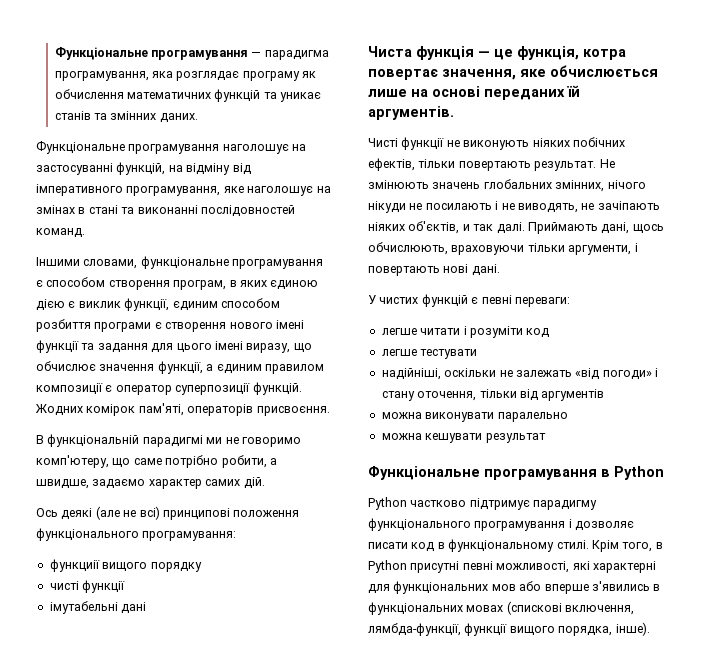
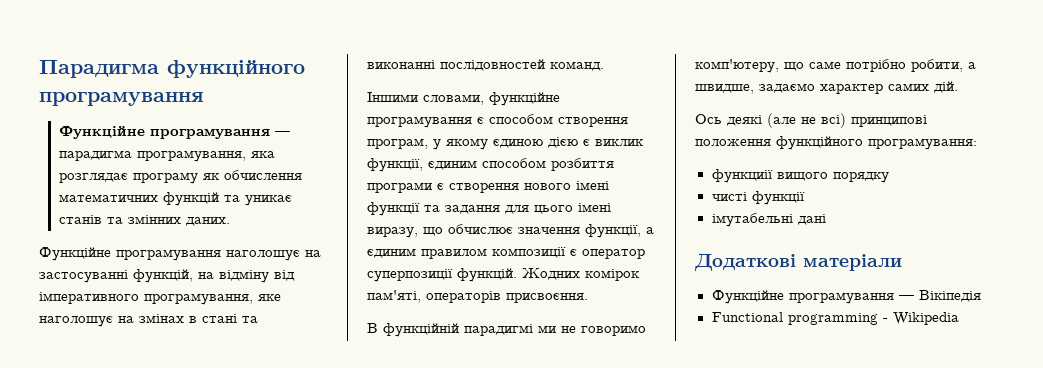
[54,47,148,60] Функціональне -> [39,60,305,78] [39,92,204,106] [58,125,145,139] Парадигма функційного програмування // Функційне
[36,141,125,154] Функціональне -> [39,247,111,261] Функційне
[140,256,229,269] функціональне -> [489,92,560,106] функційне
[229,280,267,287] в яких -> [433,138,488,150] у якому
[47,434,140,447] функціональній -> [383,323,459,337] функційній
[36,528,139,541] функціонального -> [776,136,863,150] функційного
[368,46,626,60] [368,65,658,80] [368,85,580,100] [368,106,454,120] [368,137,625,150] [368,158,615,171] [368,179,646,192] [368,201,660,213] [368,221,664,234] [368,242,638,255] [368,264,500,276] [368,294,570,307] [381,326,550,338] [381,349,478,359] [381,368,658,380] [381,389,605,401] [381,412,568,422] [381,433,546,443] [368,466,664,480] [368,497,598,510] [368,518,635,531] [368,539,663,552] [368,560,656,573] [368,581,661,594] [368,601,635,615] [368,622,650,636] Чиста функція — це функція, котра повертає значення, яке обчислюється лише на основі переданих їй аргументів. // Чисті функції не виконують ніяких побічних ефектів, тільки повертають результат. Не змінюють значень глобальних змінних, нічого нікуди не посилають і не виводять, не зачіпають ніяких об'єктів, и так далі. Приймають дані, щось обчислюють, враховуючи тільки аргументи, і повертають нові дані. // У чистих функцій є певні переваги: // легше читати і розуміти код // легше тестувати // надійніші, оскільки не залежать «від погоди» і стану оточення, тільки від аргументів // можна виконувати паралельно // можна кешувати результат // Функціональне програмування в Python // Python частково підтримує парадигму функціонального програмування і дозволяє писати код в функціональному стилі. Крім того, в Python присутні певні можливості, які характерні для функціональних мов або вперше з'явились в функціональних мовах (спискові включення, лямбда-функції, функції вищого порядка, інше). -> [694,254,902,271] [711,290,981,304] [711,312,959,325] Додаткові матеріали // Функційне програмування — Вікіпедія // Functional programming - Wikipedia

